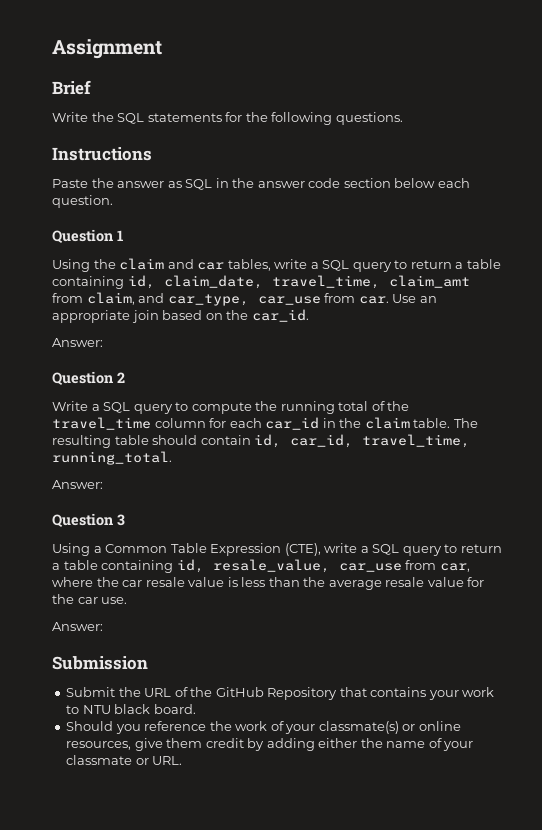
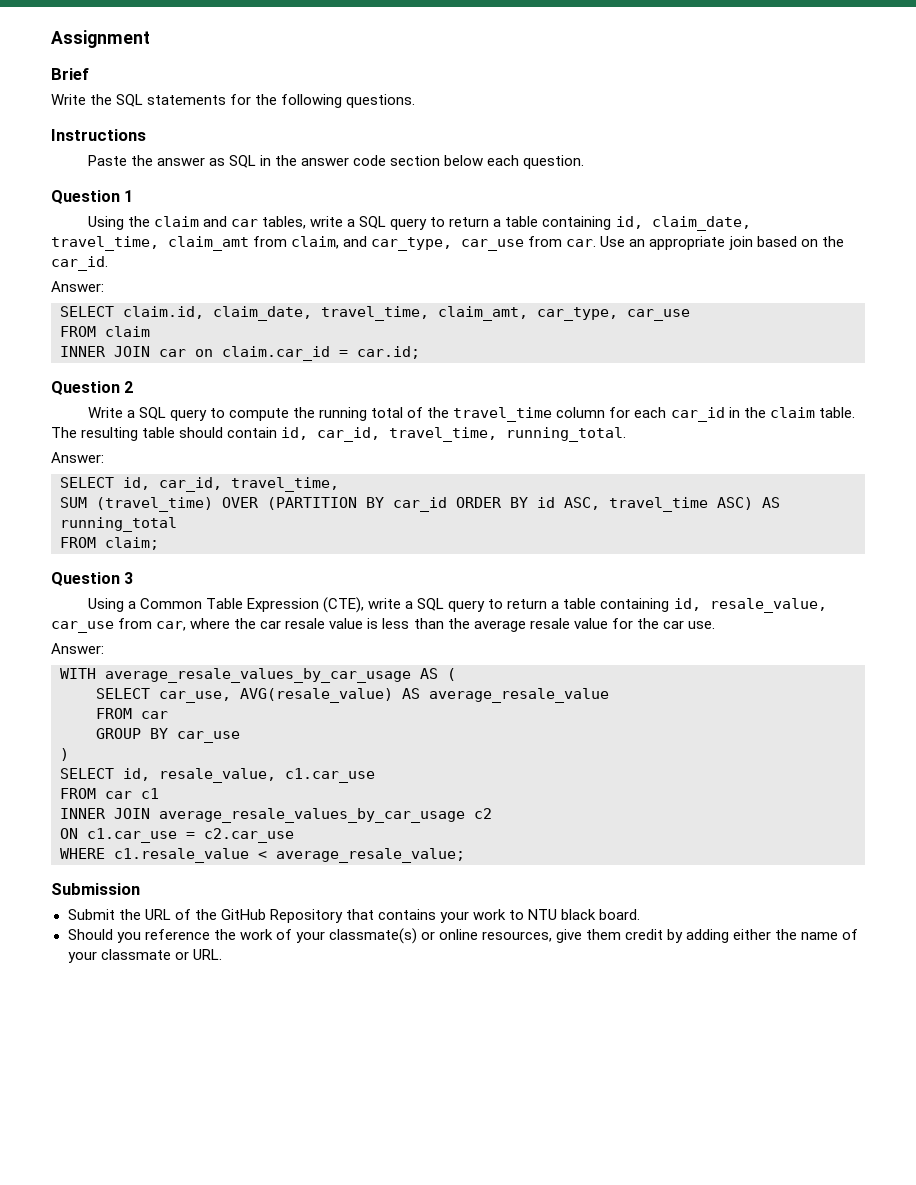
(103, 342) none -> [60,306,690,321] [60,326,150,337] [60,346,420,361] // SELECT claim.id, claim_date, travel_time, claim_amt, car_type, car_use // FROM claim // INNER JOIN car on claim.car_id = car.id;
(103, 484) none -> [60,477,339,492] [60,497,780,512] [60,517,177,532] [60,537,159,550] // SELECT id, car_id, travel_time, // SUM (travel_time) OVER (PARTITION BY car_id ORDER BY id ASC, travel_time ASC) AS running_total // FROM claim;
(103, 626) none -> [60,668,456,683] [96,688,609,703] [96,708,168,719] [96,728,240,743] [60,748,69,761] [60,768,375,783] [60,788,159,799] [60,808,492,823] [60,828,294,843] [60,848,465,863] // WITH average_resale_values_by_car_usage AS ( // SELECT car_use, AVG(resale_value) AS average_resale_value // FROM car // GROUP BY car_use // ) // SELECT id, resale_value, c1.car_use // FROM car c1 // INNER JOIN average_resale_values_by_car_usage c2 // ON c1.car_use = c2.car_use // WHERE c1.resale_value < average_resale_value;

